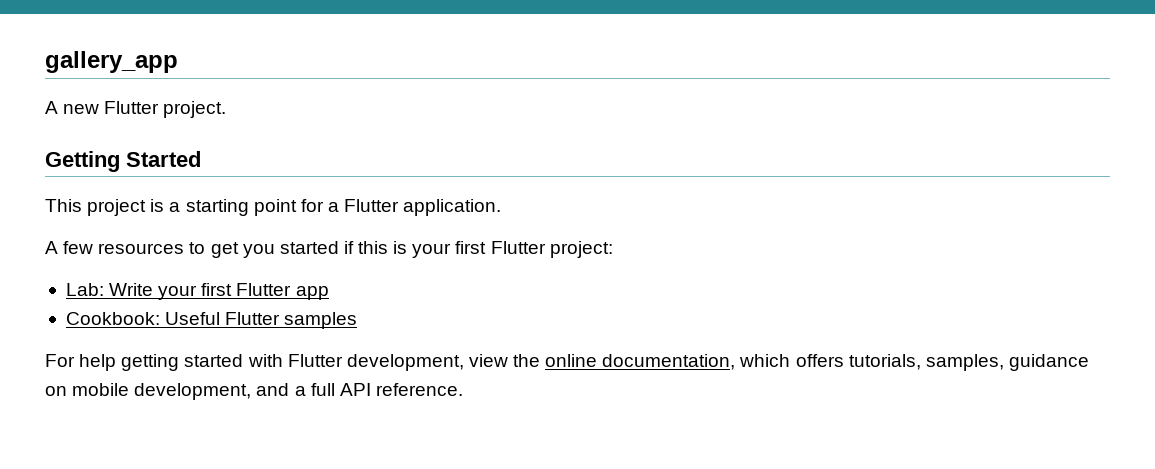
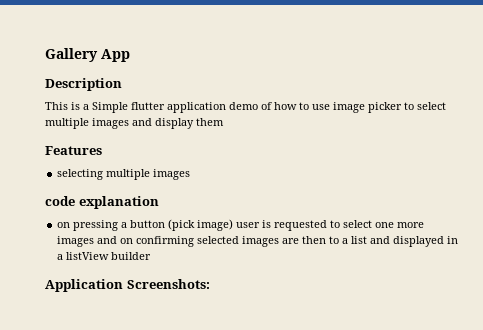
[45,51,178,73] [45,101,227,118] [45,151,201,172] gallery_app // A new Flutter project. // Getting Started -> [45,48,130,62] [45,78,122,91] Gallery App // Description
[87,199,147,216] project -> (68, 106) none
[185,199,502,216] [45,241,613,258] [65,283,329,300] [65,312,358,329] [45,354,1089,371] [45,383,463,400] starting point for a Flutter application. // A few resources to get you started if this is your first Flutter project: // Lab: Write your first Flutter app // Cookbook: Useful Flutter samples // For help getting started with Flutter development, view the online documentation, which offers tutorials, samples, guidance on mobile development, and a full API reference. -> [92,102,446,113] [45,118,224,129] [45,146,102,155] [57,169,191,180] [45,196,159,209] [57,219,425,231] [57,236,459,247] [57,252,152,260] [45,279,210,292] Simple flutter application demo of how to use image picker to select multiple images and display them // Features // selecting multiple images // code explanation // on pressing a button (pick image) user is requested to select one more images and on confirming selected images are then to a list and displayed in a listView builder // Application Screenshots:

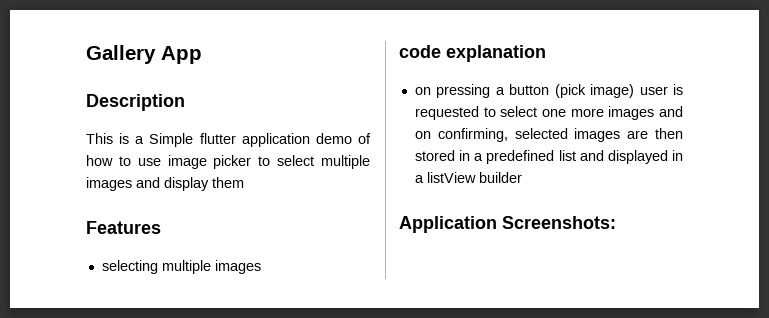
[136,236,195,247] confirming -> [437,128,508,142] confirming,
[329,236,349,244] to a -> [414,150,555,164] stored in a predefined

